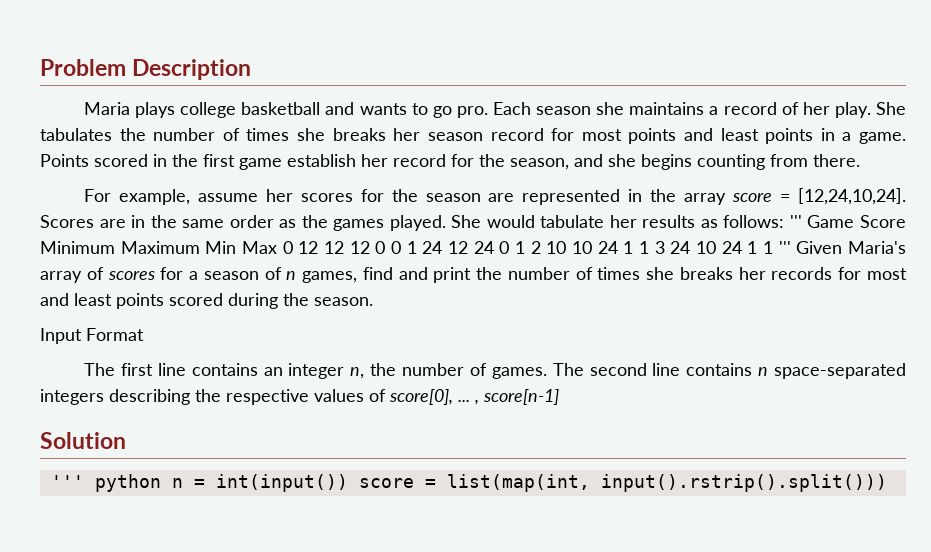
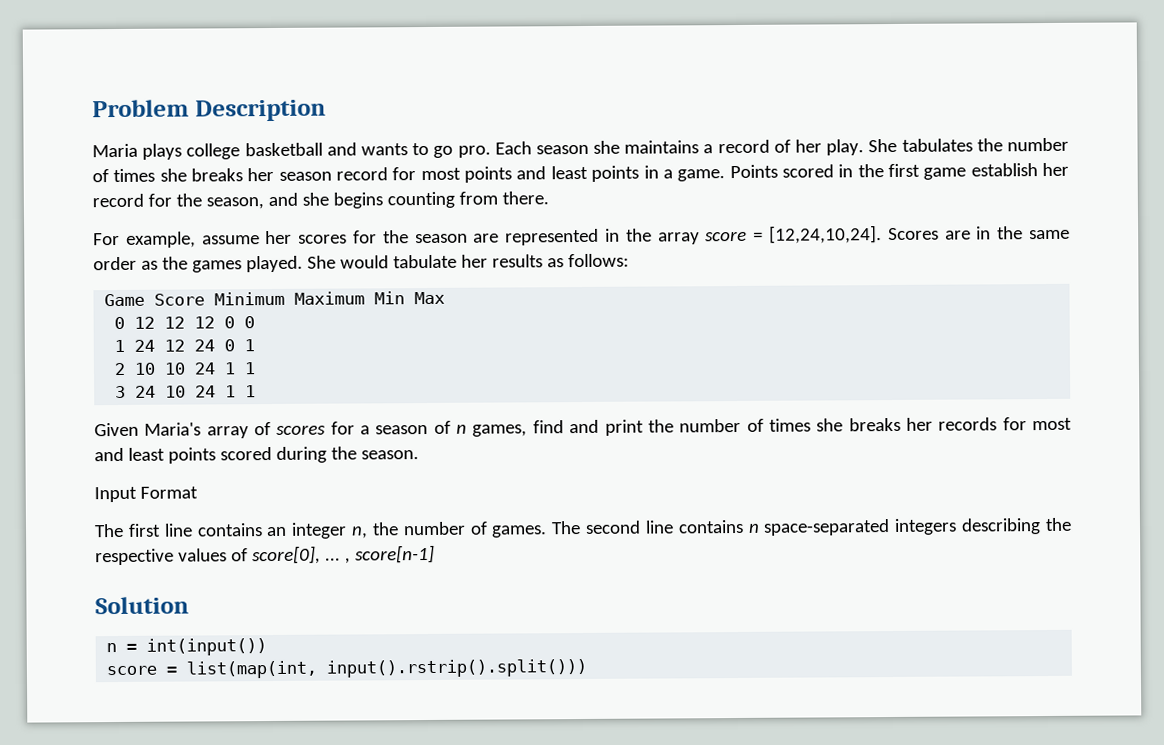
[789,215,802,228] ''' -> (629, 260) //
(277, 247) none -> (446, 298) //
(402, 247) none -> (256, 322) //
(526, 247) none -> (256, 345) //
(649, 247) none -> (257, 368) //
[778,241,791,254] ''' -> (257, 391) //
[50,474,161,492] ''' python -> (189, 605) none
(348, 483) none -> (268, 647) //

